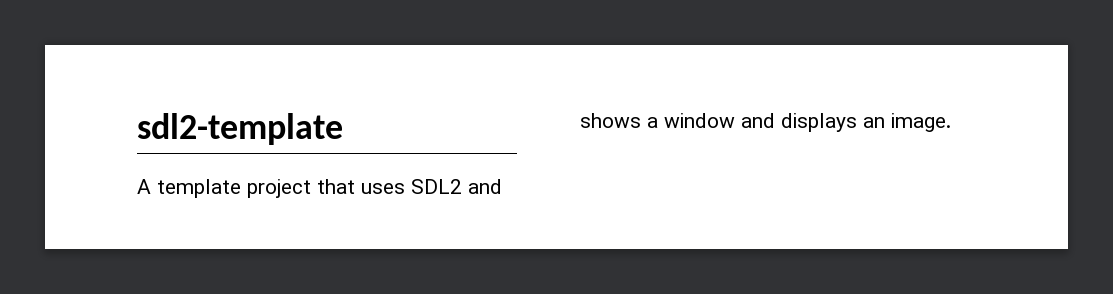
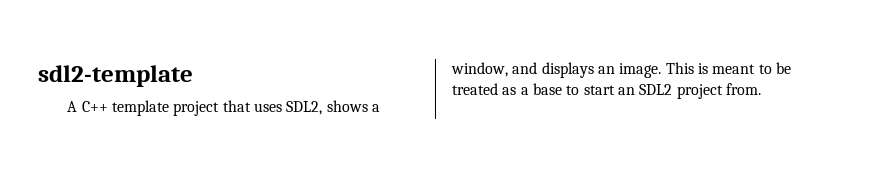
(151, 186) none -> [81,101,108,112] C++
[411,179,502,194] SDL2 and -> [286,101,323,115] SDL2,
[664,113,735,128] window -> [451,62,508,77] window,
(951, 122) none -> [665,62,791,74] [452,83,761,99] This is meant to be treated as a base to start an SDL2 project from.

